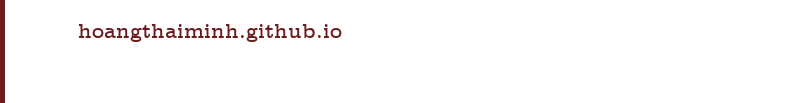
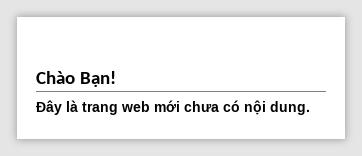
[78,24,342,42] hoangthaiminh.github.io -> [36,71,116,87] [36,100,310,115] Chào Bạn! // Đây là trang web mới chưa có nội dung.

